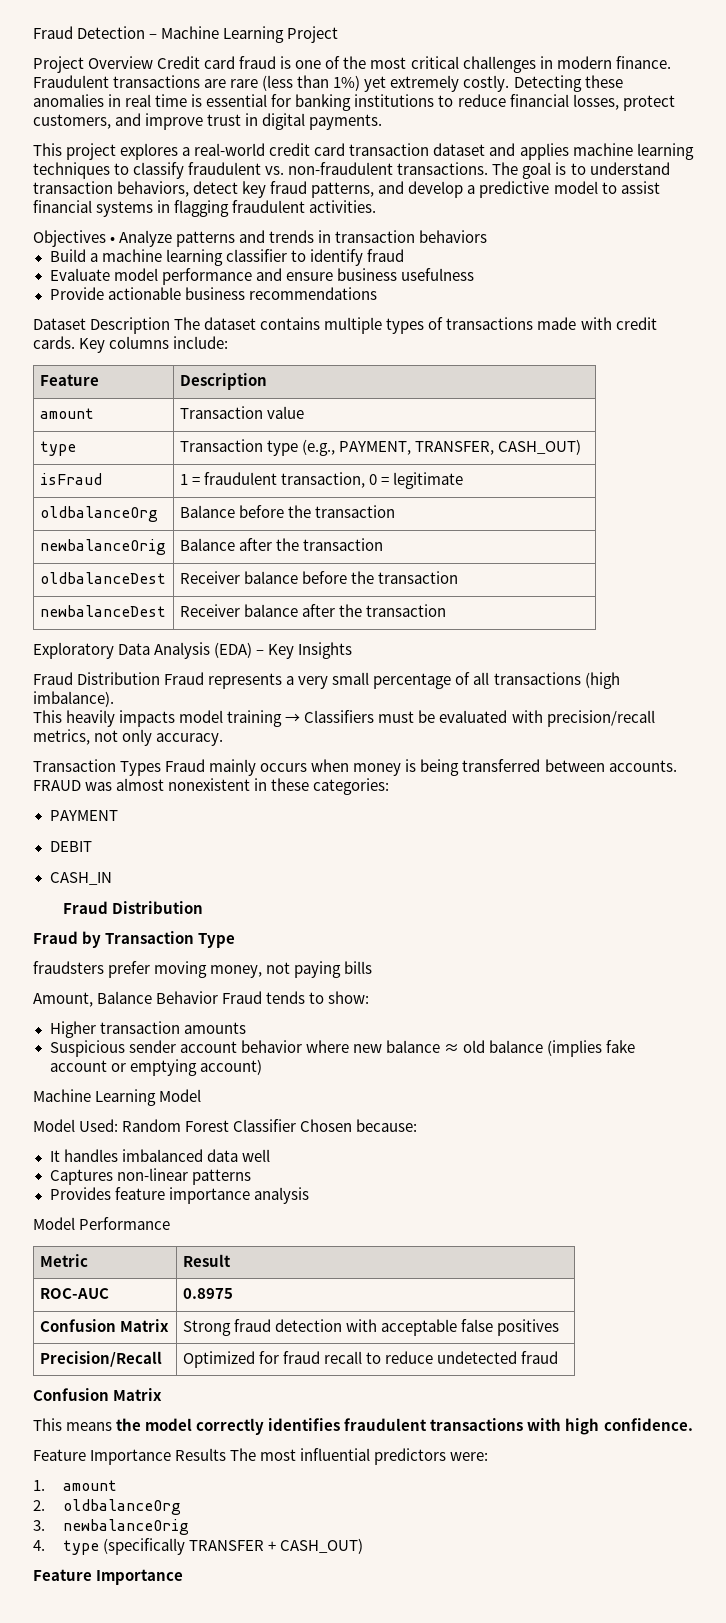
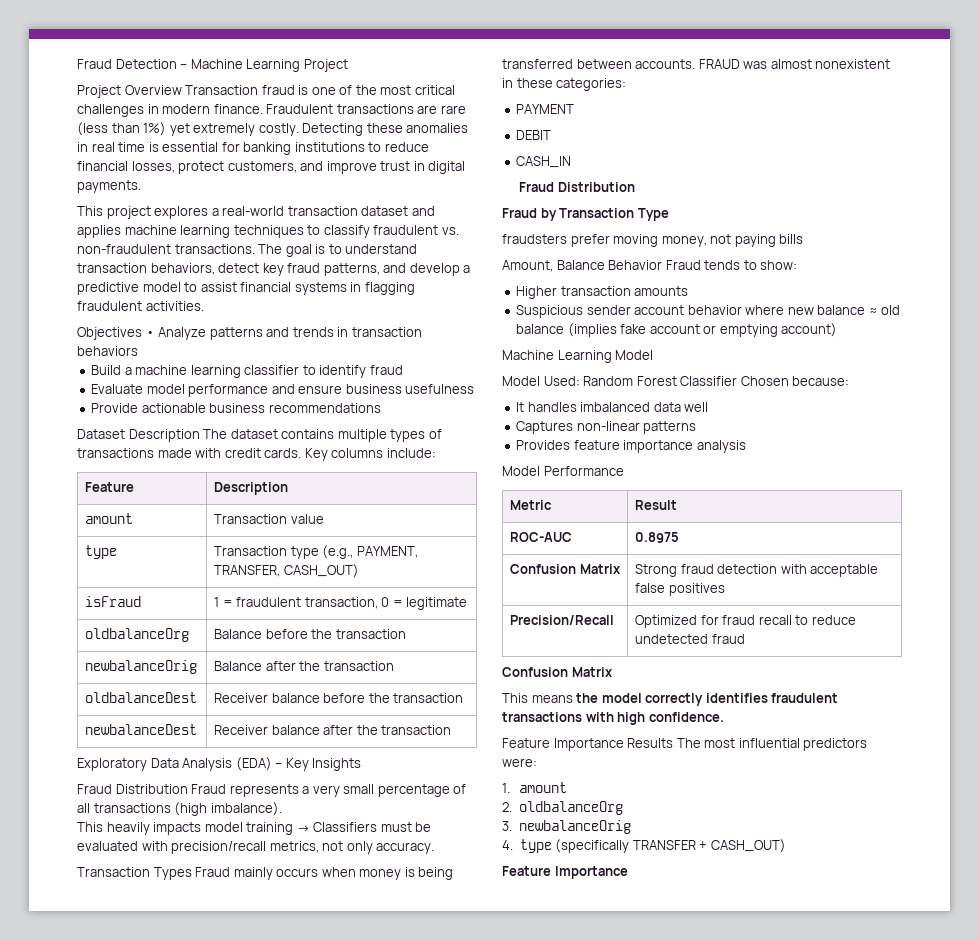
[157,56,236,69] Credit card -> [185,85,259,95] Transaction
[269,143,346,156] credit card -> (285, 211) none

